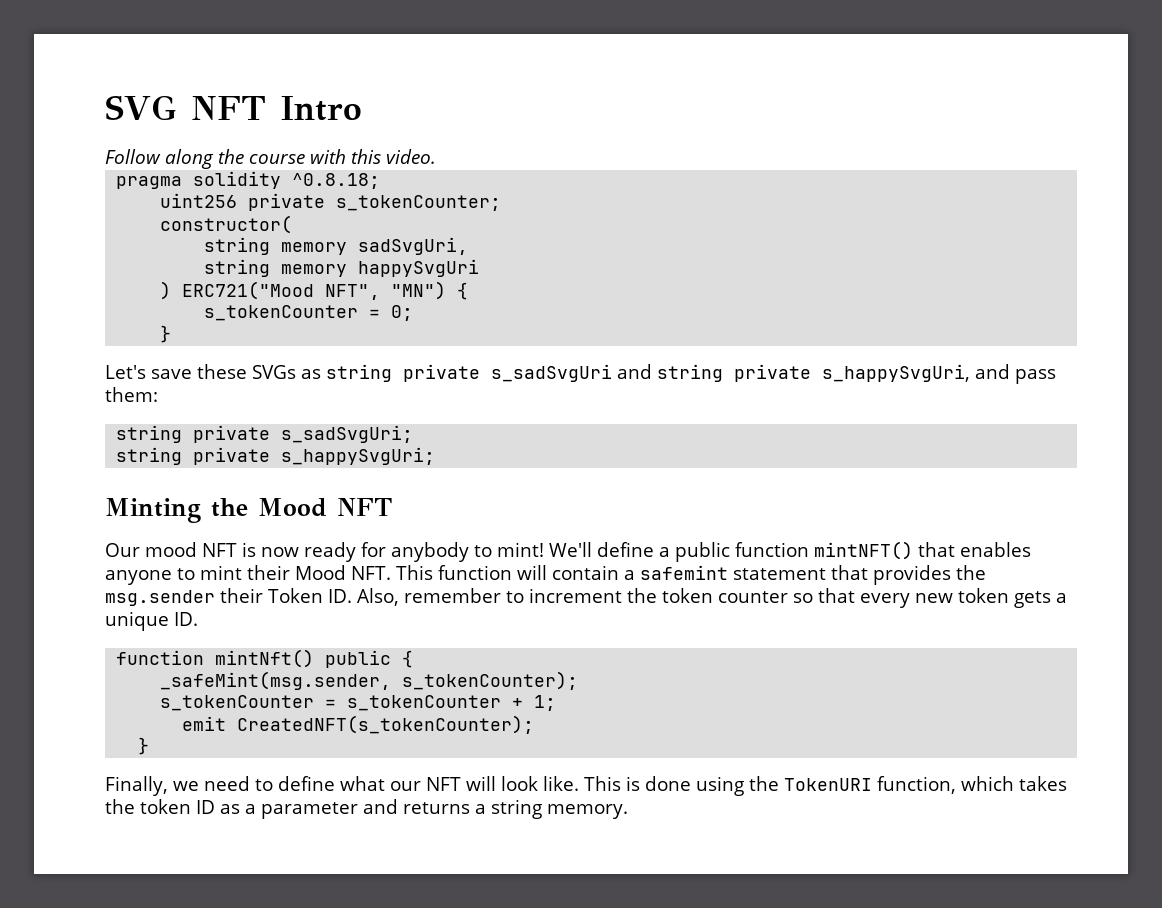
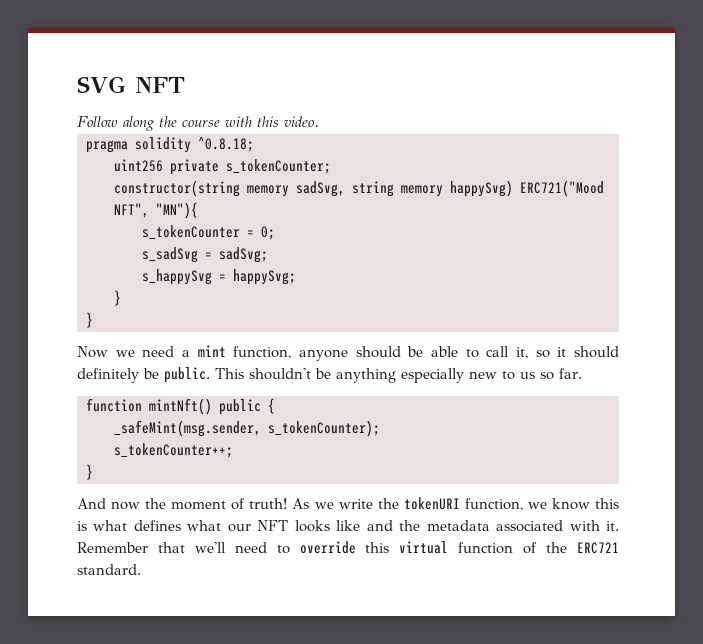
[280,96,362,121] Intro -> (185, 85) none
[160,215,293,234] [204,237,469,255] [204,259,480,277] [160,281,469,300] [204,305,414,321] [160,325,172,343] [105,364,1056,384] [105,387,158,402] [116,425,414,443] [116,447,436,465] [105,498,392,523] [105,541,1031,562] [105,565,986,585] [105,588,1067,608] [105,611,198,631] constructor( // string memory sadSvgUri, // string memory happySvgUri // ) ERC721("Mood NFT", "MN") { // s_tokenCounter = 0; // } // Let's save these SVGs as string private s_sadSvgUri and string private s_happySvgUri, and pass them: // string private s_sadSvgUri; // string private s_happySvgUri; // Minting the Mood NFT // Our mood NFT is now ready for anybody to mint! We'll define a public function mintNFT() that enables anyone to mint their Mood NFT. This function will contain a safemint statement that provides the msg.sender their Token ID. Also, remember to increment the token counter so that every new token gets a unique ID. -> [114,180,604,197] [114,202,198,219] [142,225,275,240] [142,247,268,263] [142,269,296,285] [114,290,121,306] [86,312,93,328] [77,345,620,361] [77,367,582,383] constructor(string memory sadSvg, string memory happySvg) ERC721("Mood NFT", "MN"){ // s_tokenCounter = 0; // s_sadSvg = sadSvg; // s_happySvg = happySvg; // } // } // Now we need a mint function, anyone should be able to call it, so it should definitely be public. This shouldn't be anything especially new to us so far.
[160,695,557,711] [182,715,535,734] [138,737,150,755] [105,776,1067,796] [105,799,628,819] s_tokenCounter = s_tokenCounter + 1; // emit CreatedNFT(s_tokenCounter); // } // Finally, we need to define what our NFT will look like. This is done using the TokenURI function, which takes the token ID as a parameter and returns a string memory. -> [114,443,233,458] [86,464,93,480] [77,497,619,511] [77,520,619,532] [77,541,620,554] [77,564,141,575] s_tokenCounter++; // } // And now the moment of truth! As we write the tokenURI function, we know this is what defines what our NFT looks like and the metadata associated with it. Remember that we'll need to override this virtual function of the ERC721 standard.

